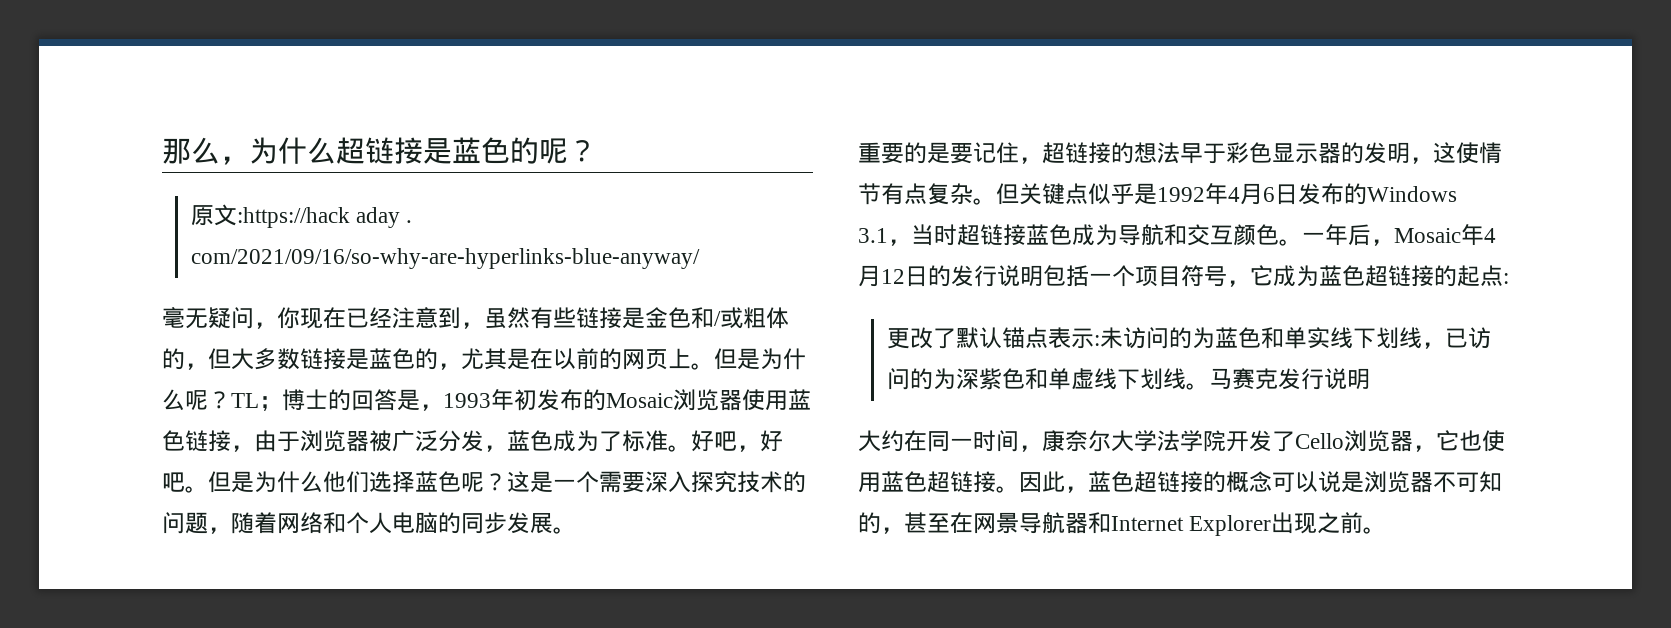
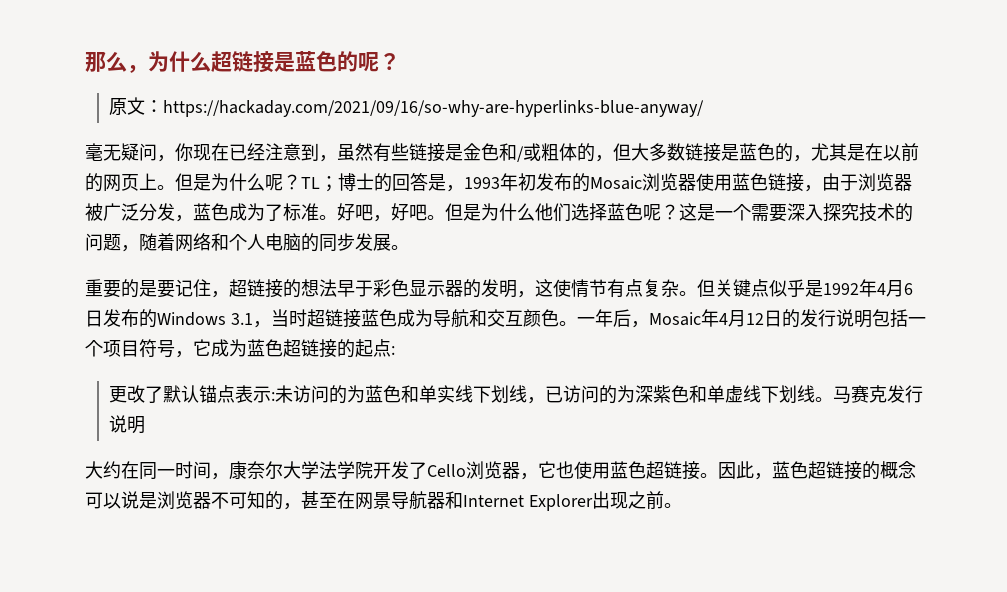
[236,207,413,228] [190,248,700,269] :https://hack aday . com/2021/09/16/so-why-are-hyperlinks-blue-anyway/ -> [145,100,705,117] ：https://hackaday.com/2021/09/16/so-why-are-hyperlinks-blue-anyway/

